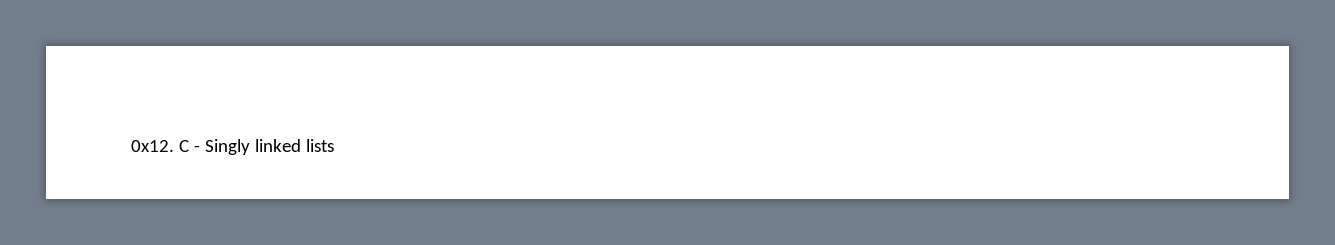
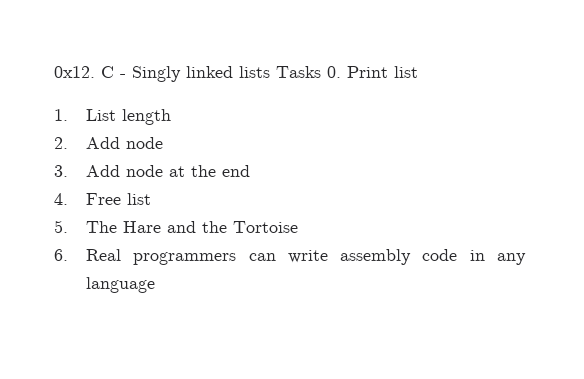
(334, 145) none -> [276,66,418,78] [54,109,172,125] [54,137,164,149] [54,165,251,177] [54,193,152,205] [54,220,299,233] [54,249,527,265] [86,277,156,293] Tasks 0. Print list // 1. List length // 2. Add node // 3. Add node at the end // 4. Free list // 5. The Hare and the Tortoise // 6. Real programmers can write assembly code in any language

